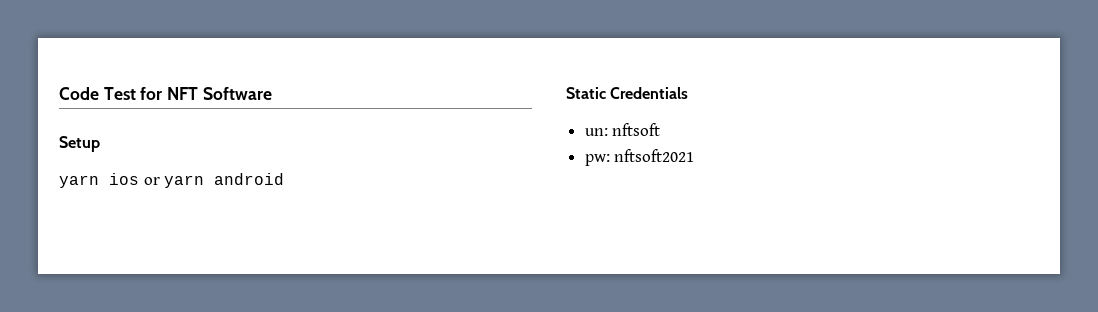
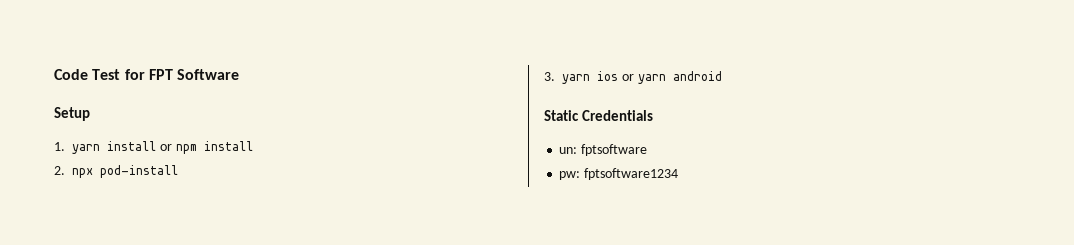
[167,87,199,100] NFT -> [148,69,173,80] FPT
(100, 144) none -> [54,141,253,154] [54,165,178,178] [544,72,555,81] 1. yarn install or npm install // 2. npx pod-install // 3.
[612,123,661,136] nftsoft -> [581,144,648,156] fptsoftware
[614,149,695,162] nftsoft2021 -> [584,168,679,180] fptsoftware1234

